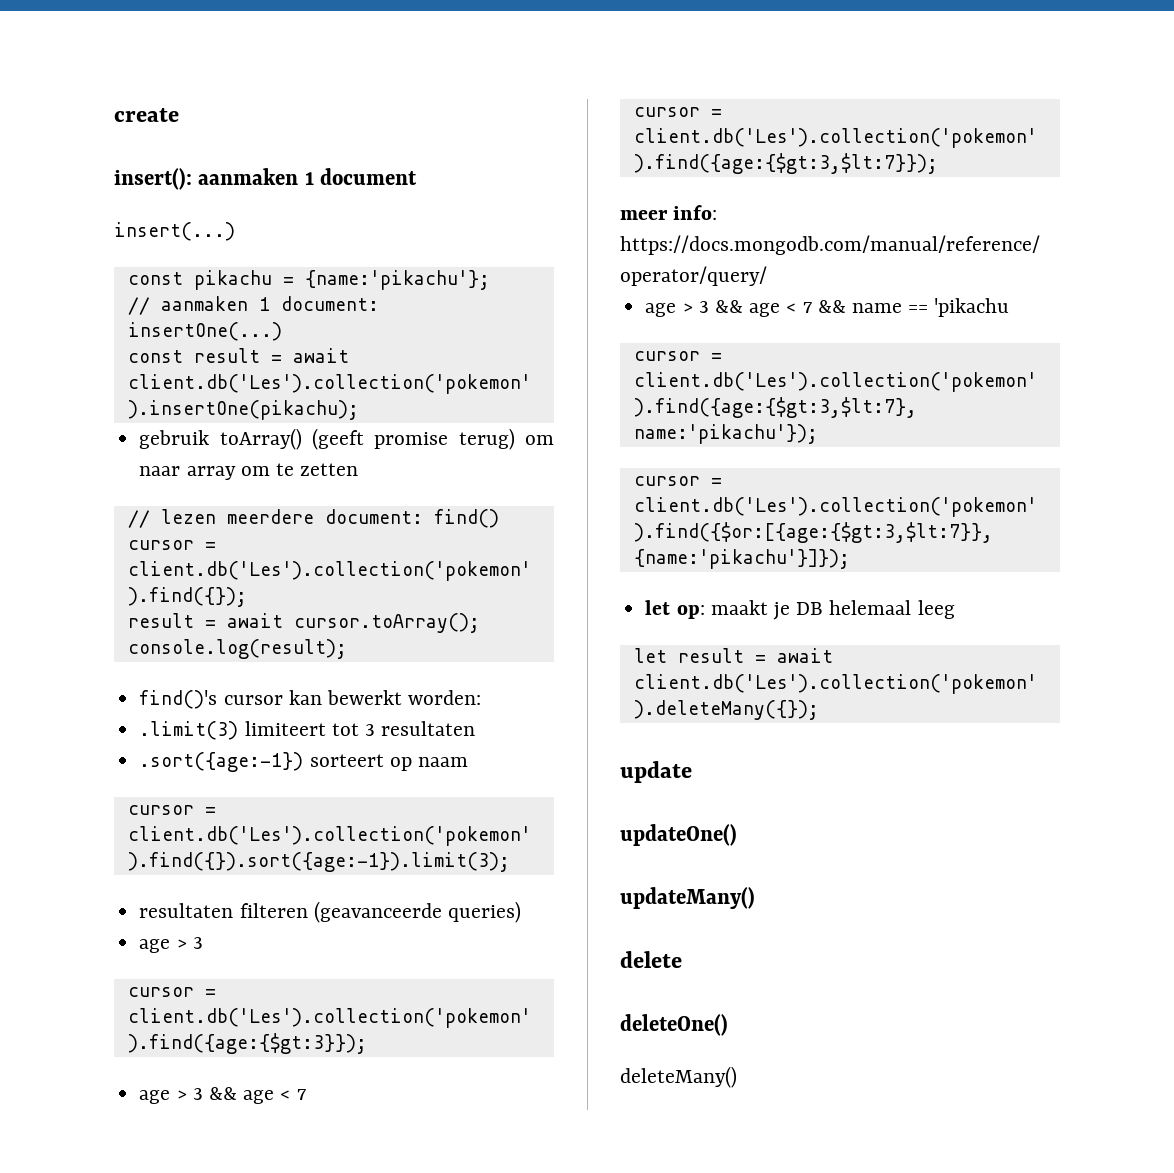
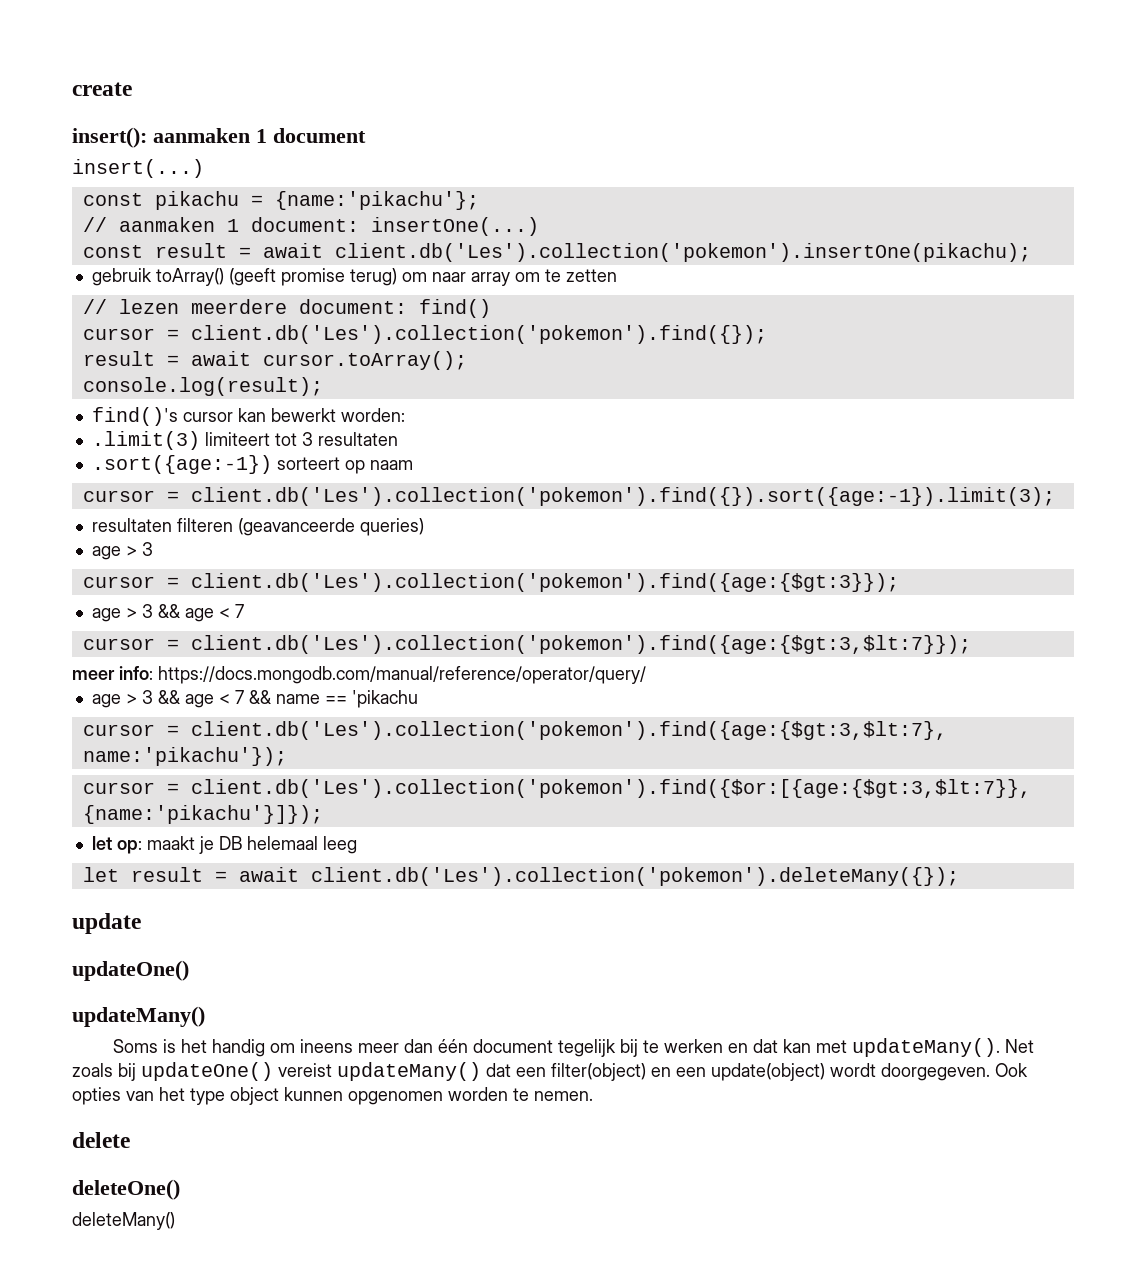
(755, 898) none -> [112,1038,1034,1057] [72,1062,1028,1081] [72,1087,593,1105] // Soms is het handig om ineens meer dan één document tegelijk bij te werken en dat kan met updateMany(). Net zoals bij updateOne() vereist updateMany() dat een filter(object) en een update(object) wordt doorgegeven. Ook opties van het type object kunnen opgenomen worden te nemen.

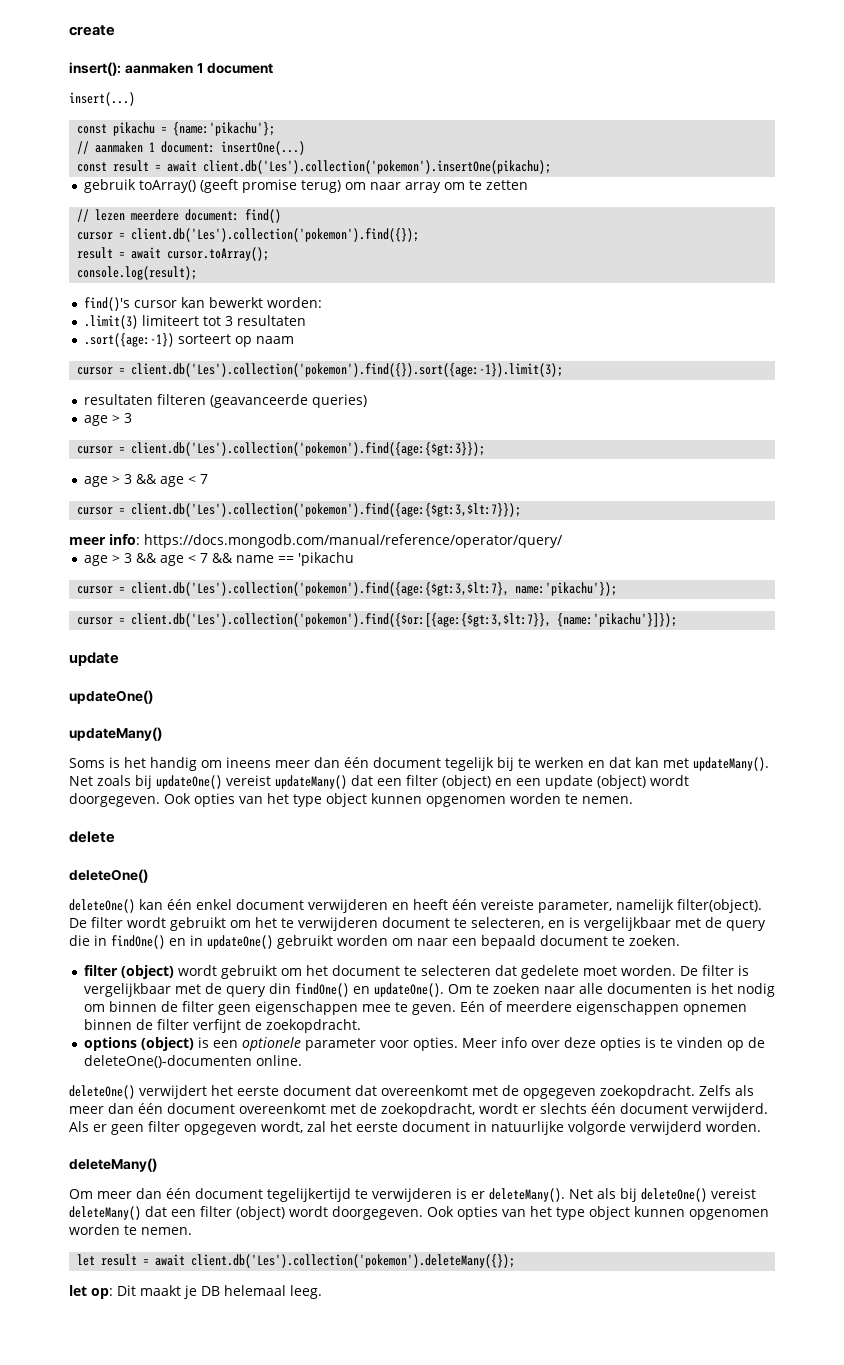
[91,836,357,854] [82,867,959,886] // let op: maakt je DB helemaal leeg // let result = await client.db('Les').collection('pokemon').deleteMany({}); -> (678, 620) none
[551,1063,825,1081] filter(object) en een update(object) -> [406,775,646,789] filter (object) en een update (object)
[72,1212,175,1230] deleteMany() -> [69,899,762,913] [69,917,766,931] [69,935,680,949] [83,965,749,979] [83,983,775,997] [83,1001,747,1015] [83,1019,361,1033] [83,1037,765,1051] [83,1055,302,1068] [69,1085,754,1099] [69,1103,768,1117] [69,1121,761,1135] [69,1158,157,1172] [69,1188,756,1202] [69,1206,769,1220] [69,1224,192,1235] [77,1254,516,1268] [69,1285,322,1299] deleteOne() kan één enkel document verwijderen en heeft één vereiste parameter, namelijk filter(object). De filter wordt gebruikt om het te verwijderen document te selecteren, en is vergelijkbaar met de query die in findOne() en in updateOne() gebruikt worden om naar een bepaald document te zoeken. // filter (object) wordt gebruikt om het document te selecteren dat gedelete moet worden. De filter is vergelijkbaar met de query din findOne() en updateOne(). Om te zoeken naar alle documenten is het nodig om binnen de filter geen eigenschappen mee te geven. Eén of meerdere eigenschappen opnemen binnen de filter verfijnt de zoekopdracht. // options (object) is een optionele parameter voor opties. Meer info over deze opties is te vinden op de deleteOne()-documenten online. // deleteOne() verwijdert het eerste document dat overeenkomt met de opgegeven zoekopdracht. Zelfs als meer dan één document overeenkomt met de zoekopdracht, wordt er slechts één document verwijderd. Als er geen filter opgegeven wordt, zal het eerste document in natuurlijke volgorde verwijderd worden. // deleteMany() // Om meer dan één document tegelijkertijd te verwijderen is er deleteMany(). Net als bij deleteOne() vereist deleteMany() dat een filter (object) wordt doorgegeven. Ook opties van het type object kunnen opgenomen worden te nemen. // let result = await client.db('Les').collection('pokemon').deleteMany({}); // let op: Dit maakt je DB helemaal leeg.

